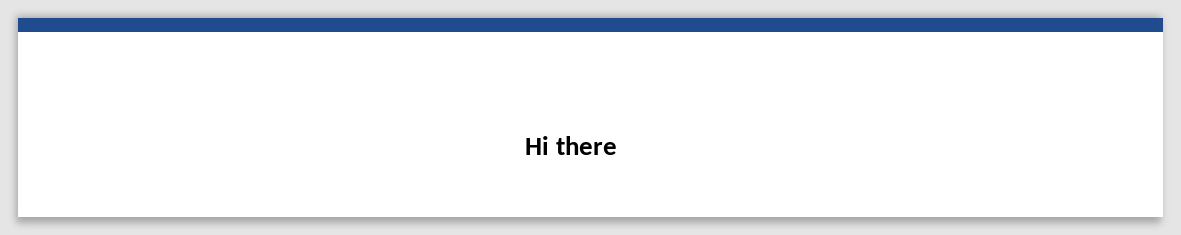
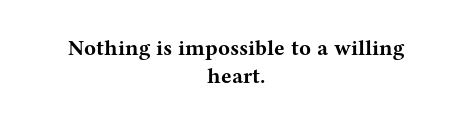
[524,136,618,155] Hi there -> [67,40,405,60] [206,68,265,83] Nothing is impossible to a willing heart.

